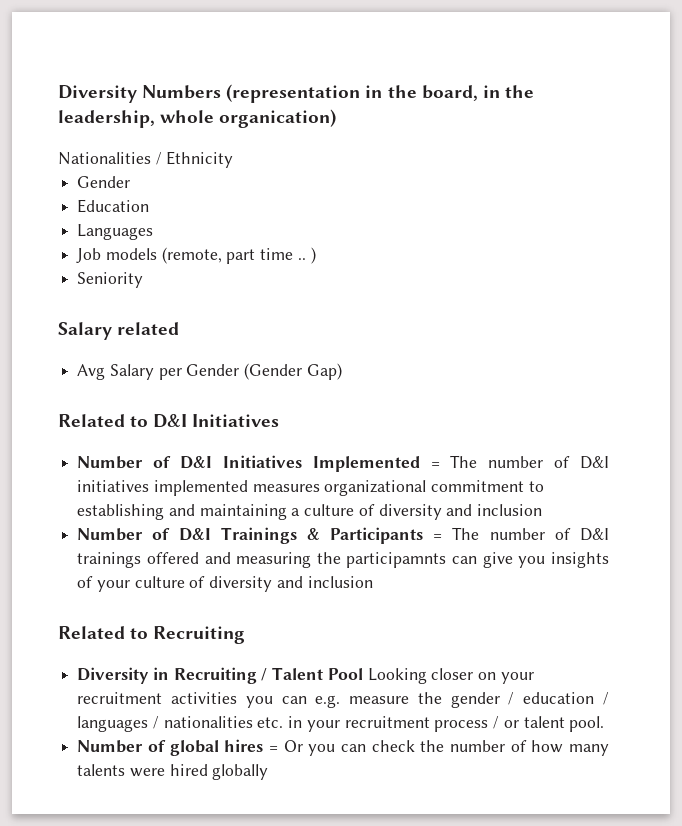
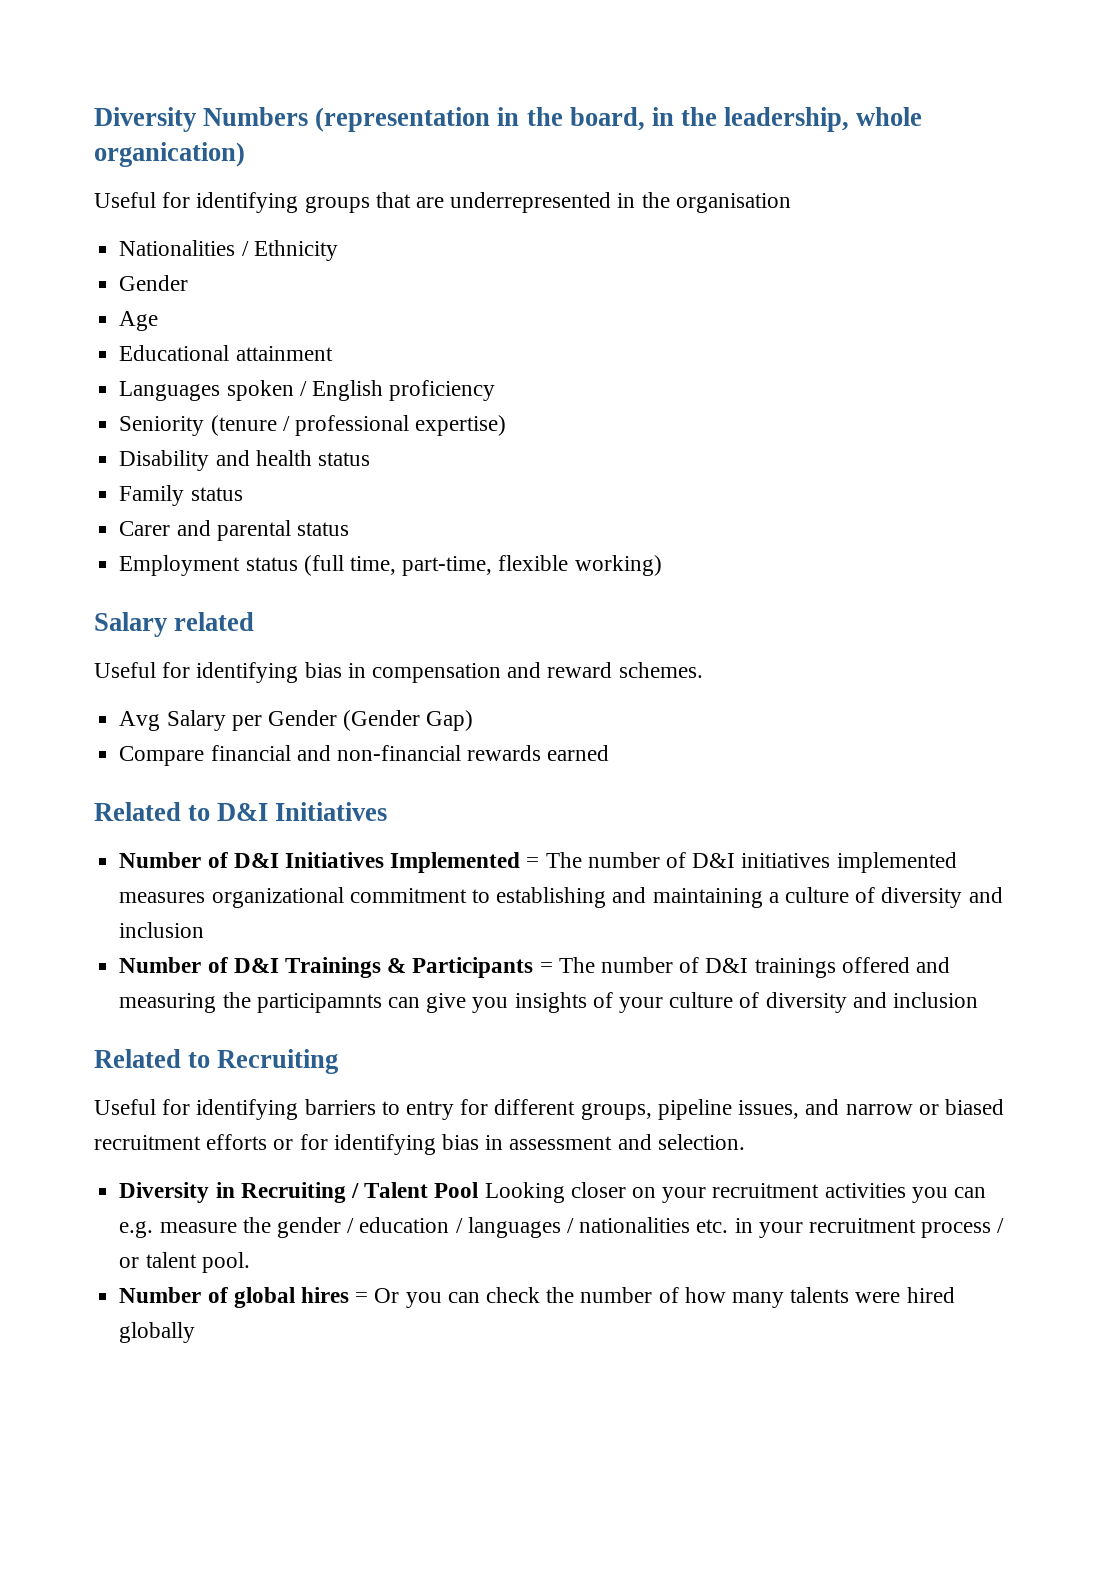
[58,151,234,168] [77,176,131,188] [77,199,150,213] [77,224,154,240] [76,247,316,264] [77,272,144,288] [58,322,180,340] Nationalities / Ethnicity // Gender // Education // Languages // Job models (remote, part time .. ) // Seniority // Salary related -> [94,192,791,213] [119,240,338,261] [119,275,189,291] [119,311,159,331] [119,345,333,361] [119,380,496,401] [119,415,507,436] [119,450,370,471] [119,485,243,506] [119,520,349,541] [119,555,662,576] [94,612,255,637] [94,662,703,683] Useful for identifying groups that are underrepresented in the organisation // Nationalities / Ethnicity // Gender // Age // Educational attainment // Languages spoken / English proficiency // Seniority (tenure / professional expertise) // Disability and health status // Family status // Carer and parental status // Employment status (full time, part-time, flexible working) // Salary related // Useful for identifying bias in compensation and reward schemes.
(342, 371) none -> [119,745,610,766] // Compare financial and non-financial rewards earned
(246, 635) none -> [94,1099,1004,1120] [94,1134,745,1155] // Useful for identifying barriers to entry for different groups, pipeline issues, and narrow or biased recruitment efforts or for identifying bias in assessment and selection.

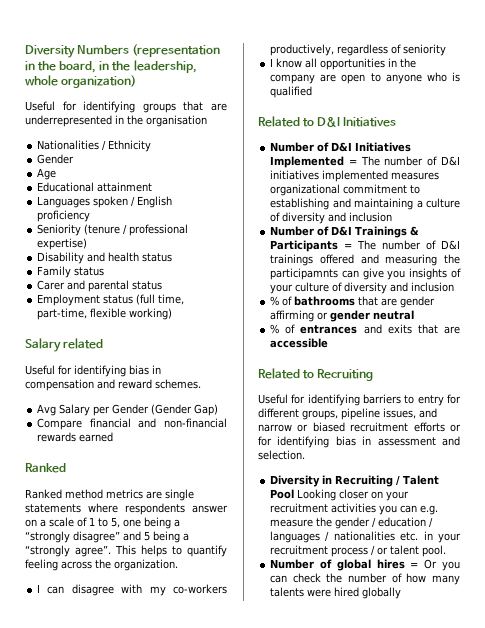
[94,142,245,167] organication) -> [61,75,137,88] organization)
(610, 753) none -> [25,463,66,473] [25,489,194,501] [25,503,228,515] [25,517,180,529] [25,531,189,543] [25,545,227,557] [25,559,178,571] [37,584,227,596] [270,44,447,56] [270,58,417,70] [270,72,460,84] [270,86,313,98] // Ranked // Ranked method metrics are single statements where respondents answer on a scale of 1 to 5, one being a “strongly disagree” and 5 being a “strongly agree”. This helps to quantify feeling across the organization. // I can disagree with my co-workers productively, regardless of seniority // I know all opportunities in the company are open to anyone who is qualified
(979, 1000) none -> [270,296,436,308] [270,310,415,322] [270,324,460,334] [270,338,329,348] // % of bathrooms that are gender affirming or gender neutral // % of entrances and exits that are accessible

